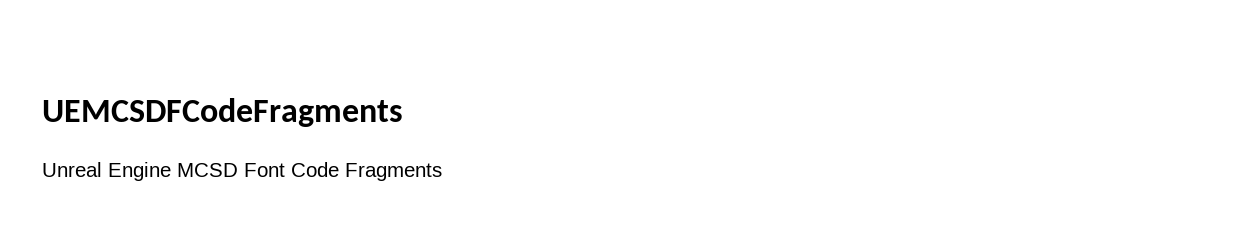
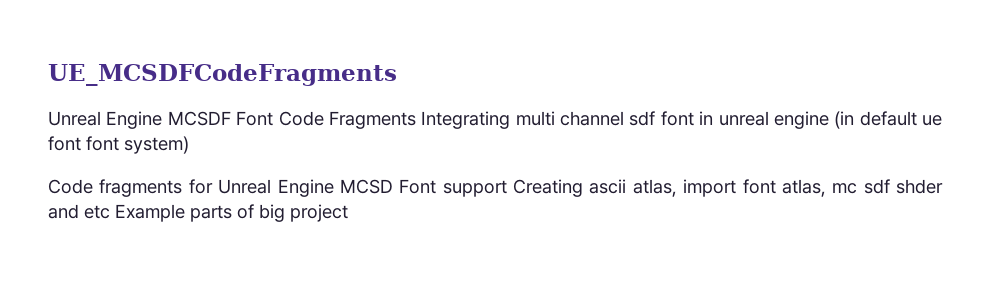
[42,98,403,127] [42,162,442,181] UEMCSDFCodeFragments // Unreal Engine MCSD Font Code Fragments -> [48,64,397,86] [48,111,942,129] [48,136,189,154] [48,179,943,197] [48,204,348,222] UE_MCSDFCodeFragments // Unreal Engine MCSDF Font Code Fragments Integrating multi channel sdf font in unreal engine (in default ue font font system) // Code fragments for Unreal Engine MCSD Font support Creating ascii atlas, import font atlas, mc sdf shder and etc Example parts of big project

